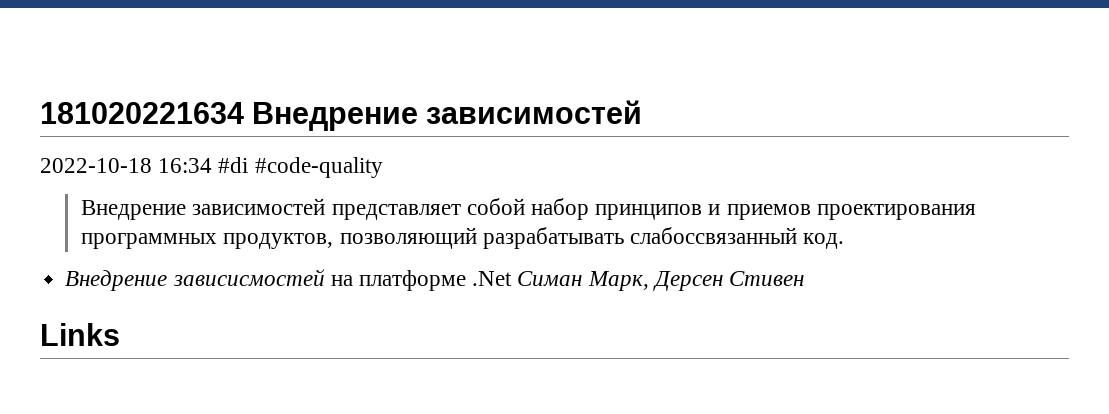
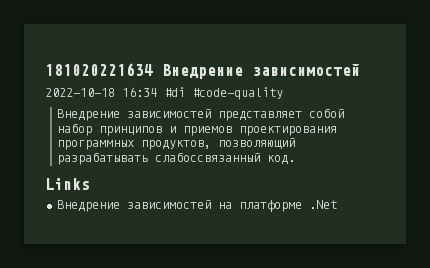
[65,269,325,291] // Внедрение зависисмостей -> [45,178,90,190] [56,200,211,212] // Links // Внедрение зависимостей
[517,271,804,291] [40,323,120,346] Симан Марк, Дерсен Стивен // Links -> (337, 204) none

